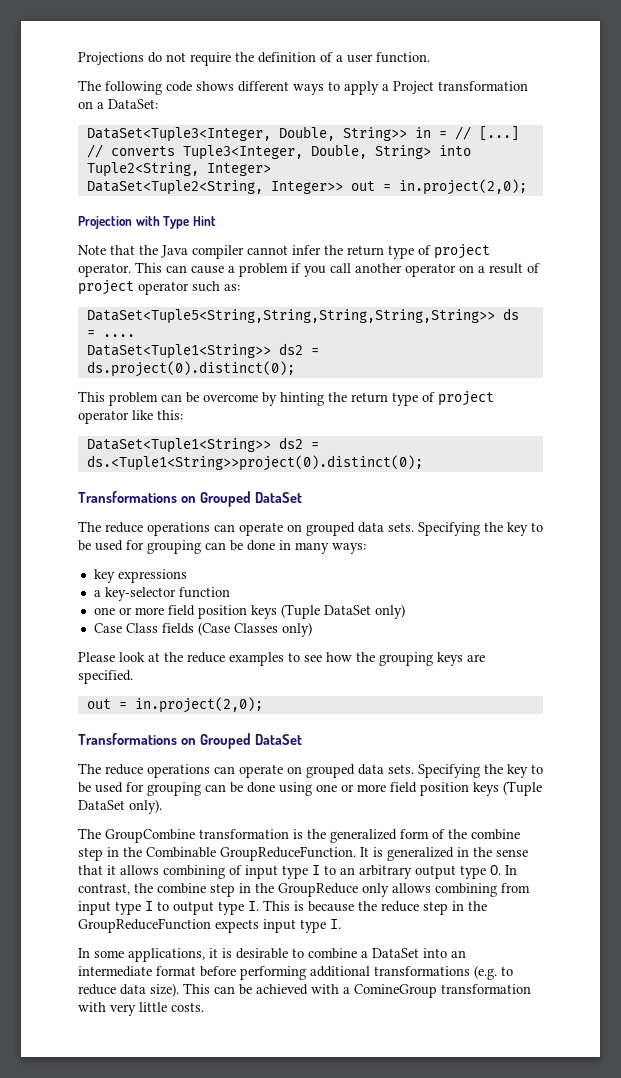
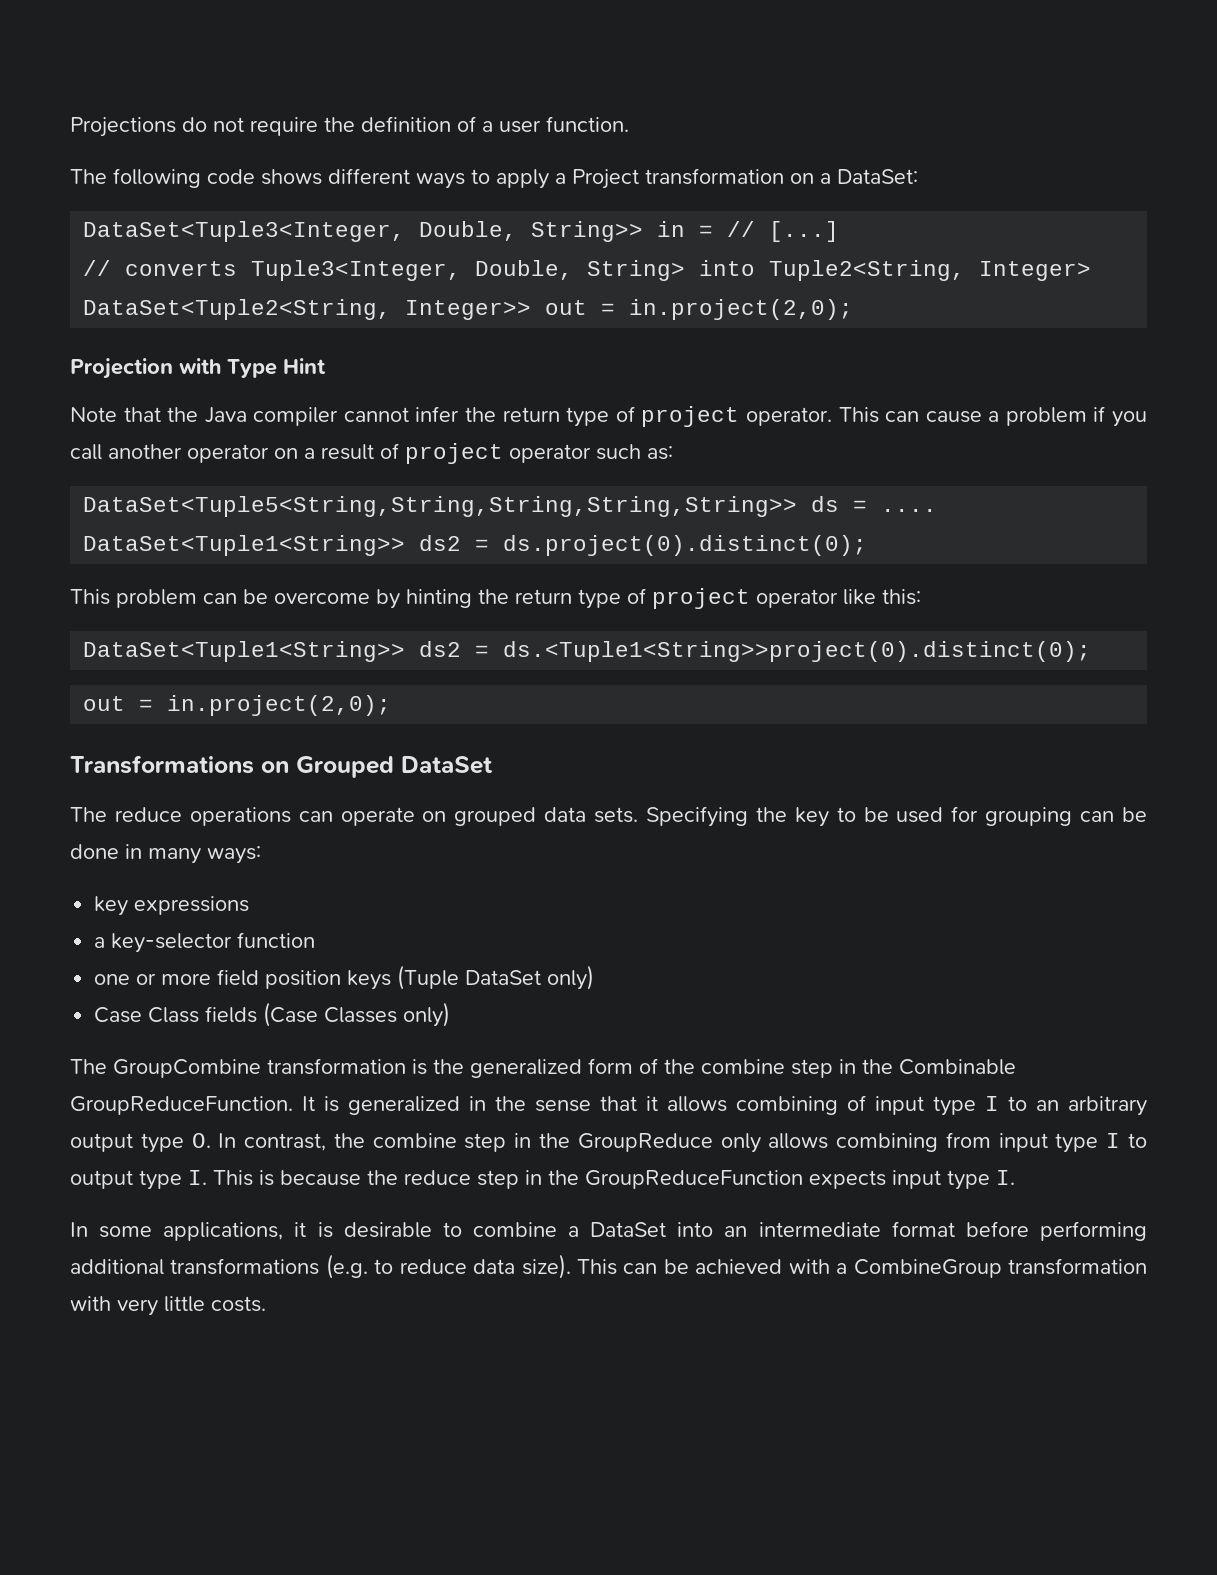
(423, 463) none -> [83,695,392,716] // out = in.project(2,0);
[78,652,485,666] [78,670,133,684] [86,697,263,713] [78,733,302,749] [78,763,543,778] [78,781,542,796] [78,799,162,814] // Please look at the reduce examples to see how the grouping keys are specified. // out = in.project(2,0); // Transformations on Grouped DataSet // The reduce operations can operate on grouped data sets. Specifying the key to be used for grouping can be done using one or more field position keys (Tuple DataSet only). -> (451, 1014) none
[354,984,437,998] ComineGroup -> [853,1259,1002,1278] CombineGroup

